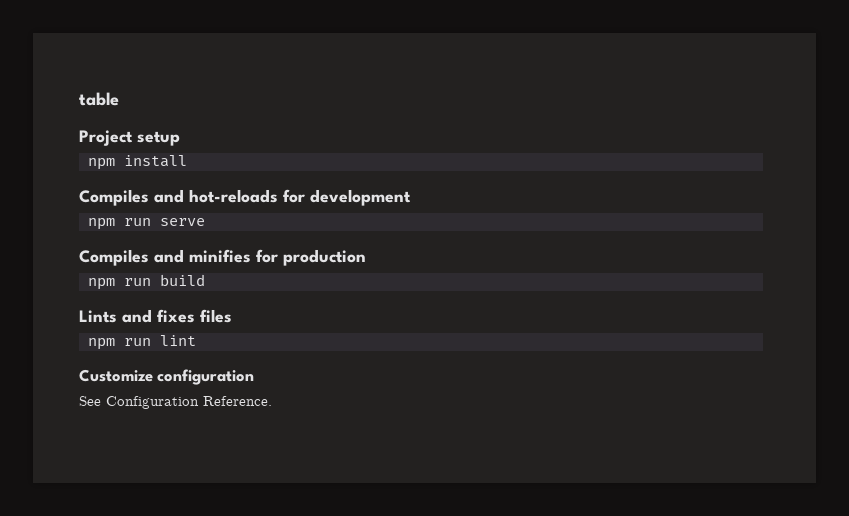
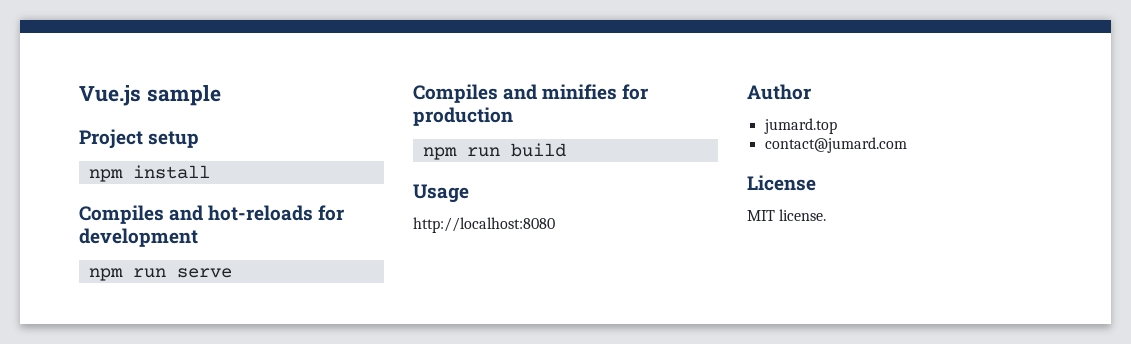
[79,92,119,106] table -> [79,85,221,106] Vue.js sample
[79,309,232,323] [88,335,196,350] [79,369,255,385] [79,396,272,409] Lints and fixes files // npm run lint // Customize configuration // See Configuration Reference. -> [413,184,469,203] [413,217,555,233] [747,84,811,100] [763,118,837,134] [764,137,907,153] [747,175,816,191] [747,209,827,221] Usage // http://localhost:8080 // Author // jumard.top // contact@jumard.com // License // MIT license.

